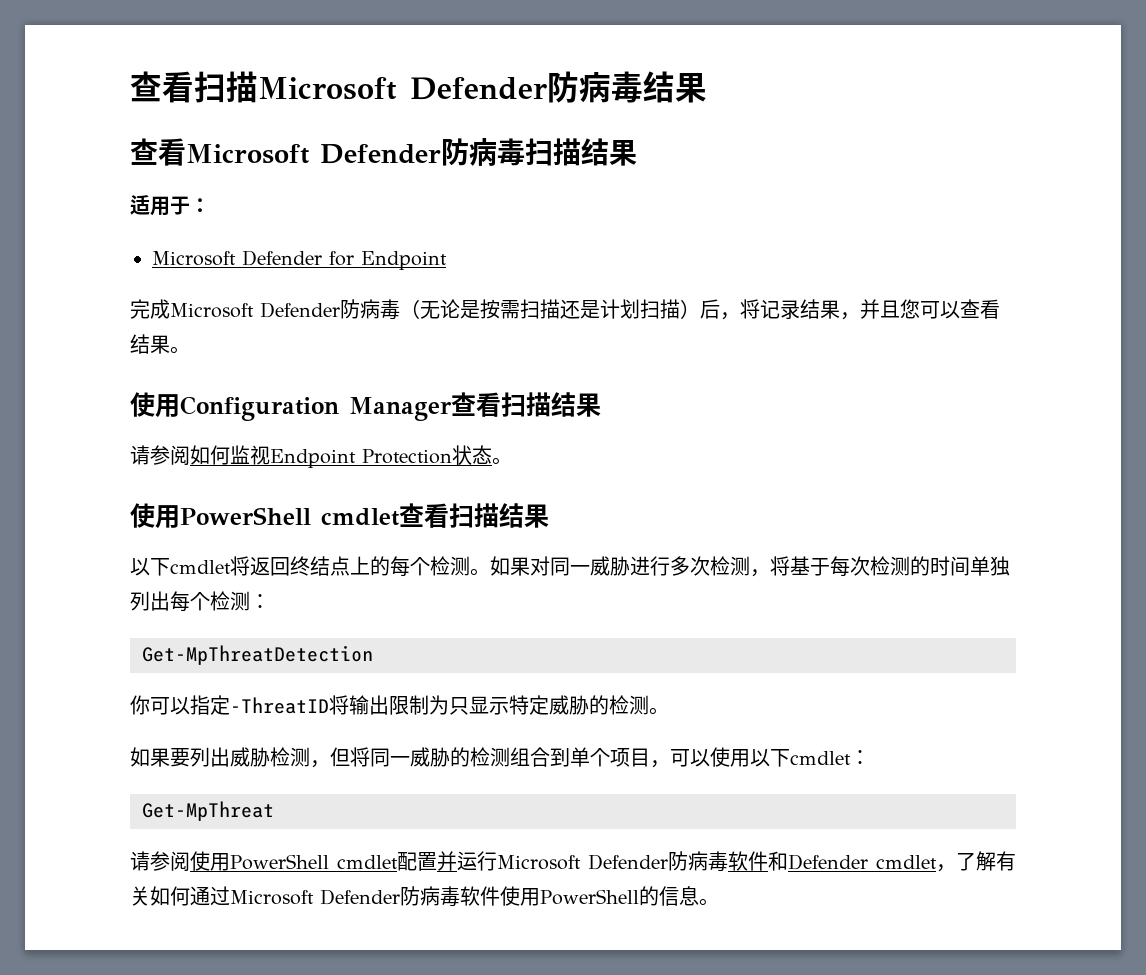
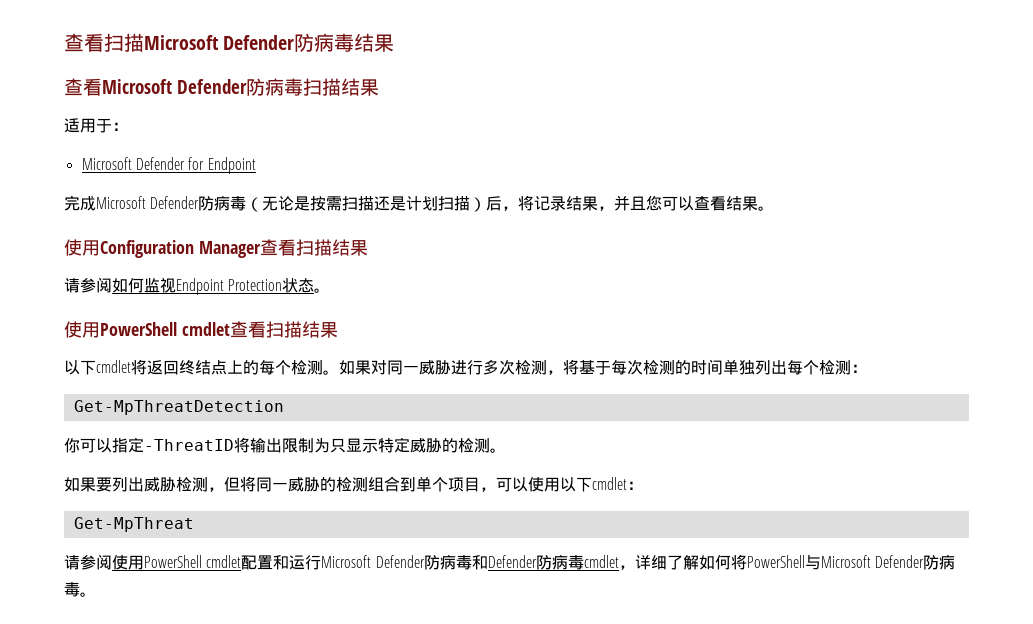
[437,851,457,871] 并 -> [273,555,290,570] 和
[728,851,1016,872] [130,886,699,907] 软件和Defender cmdlet，了解有关如何通过Microsoft Defender防病毒软件使用PowerShell的信息 -> [471,554,955,570] [64,582,80,597] 和Defender防病毒cmdlet，详细了解如何将PowerShell与Microsoft Defender防病毒

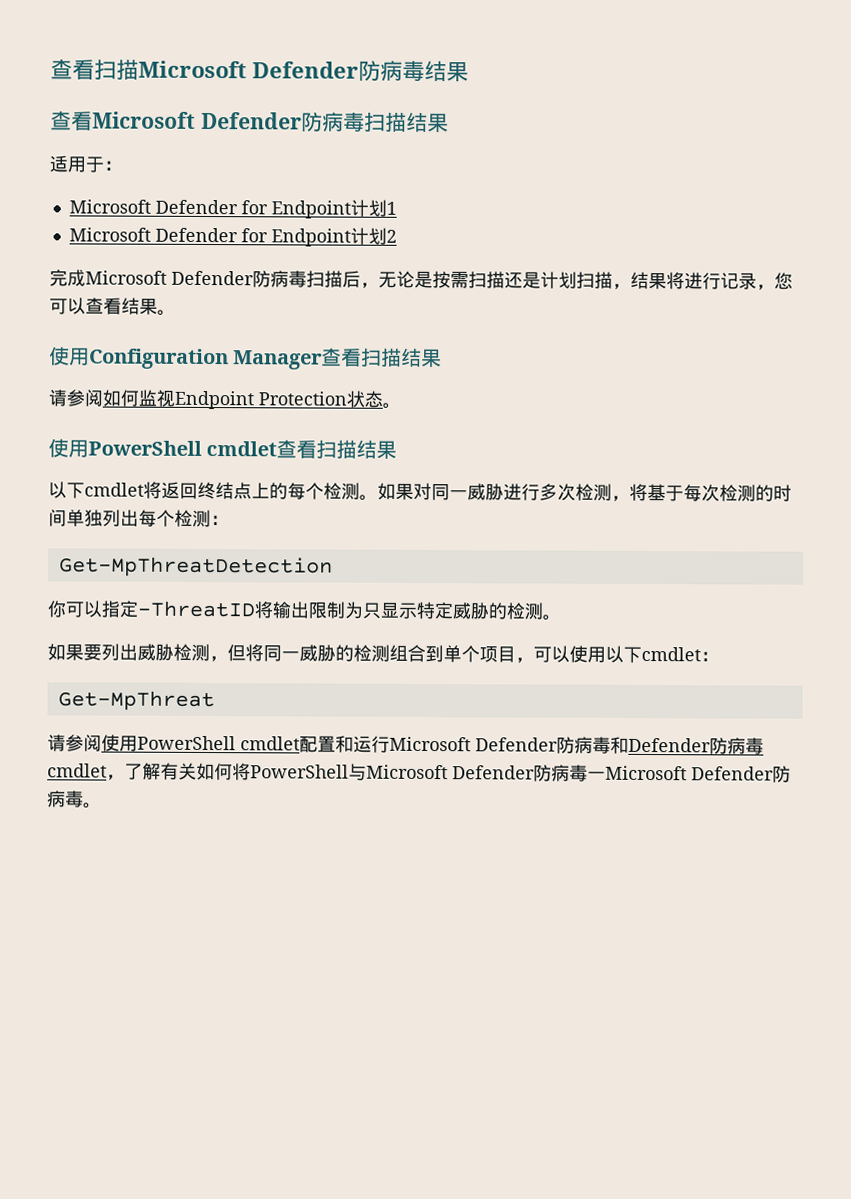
(256, 165) none -> [349,199,397,217] [68,227,397,247] 计划1 // Microsoft Defender for Endpoint计划2
[246,197,263,212] （ -> [306,270,379,289] 扫描后，
[470,195,647,212] ）后，将记录结果，并且 -> [612,271,775,291] ，结果将进行记录，
[634,555,699,570] 详细了解 -> [124,762,197,780] 了解有关
(80, 589) none -> [587,765,791,783] [47,790,84,808] 一Microsoft Defender防病毒

